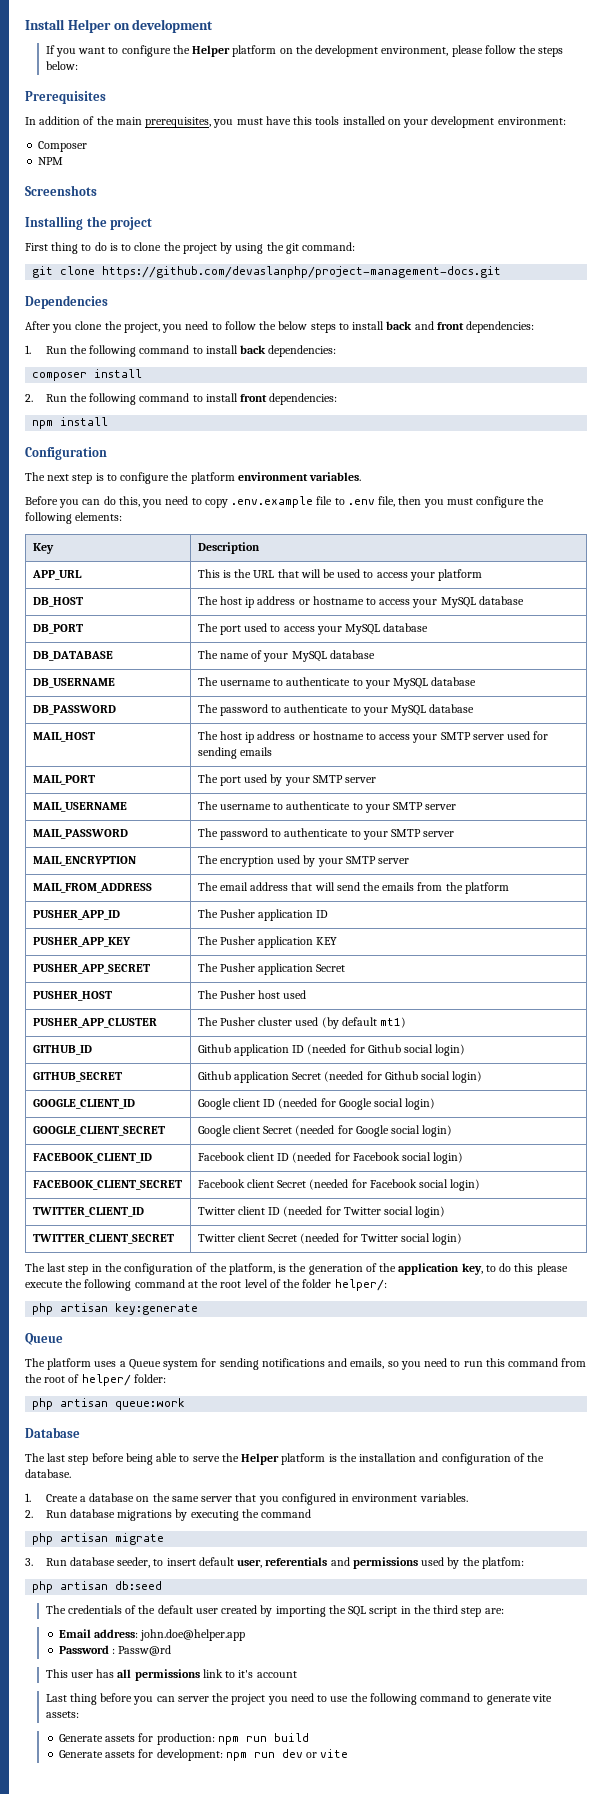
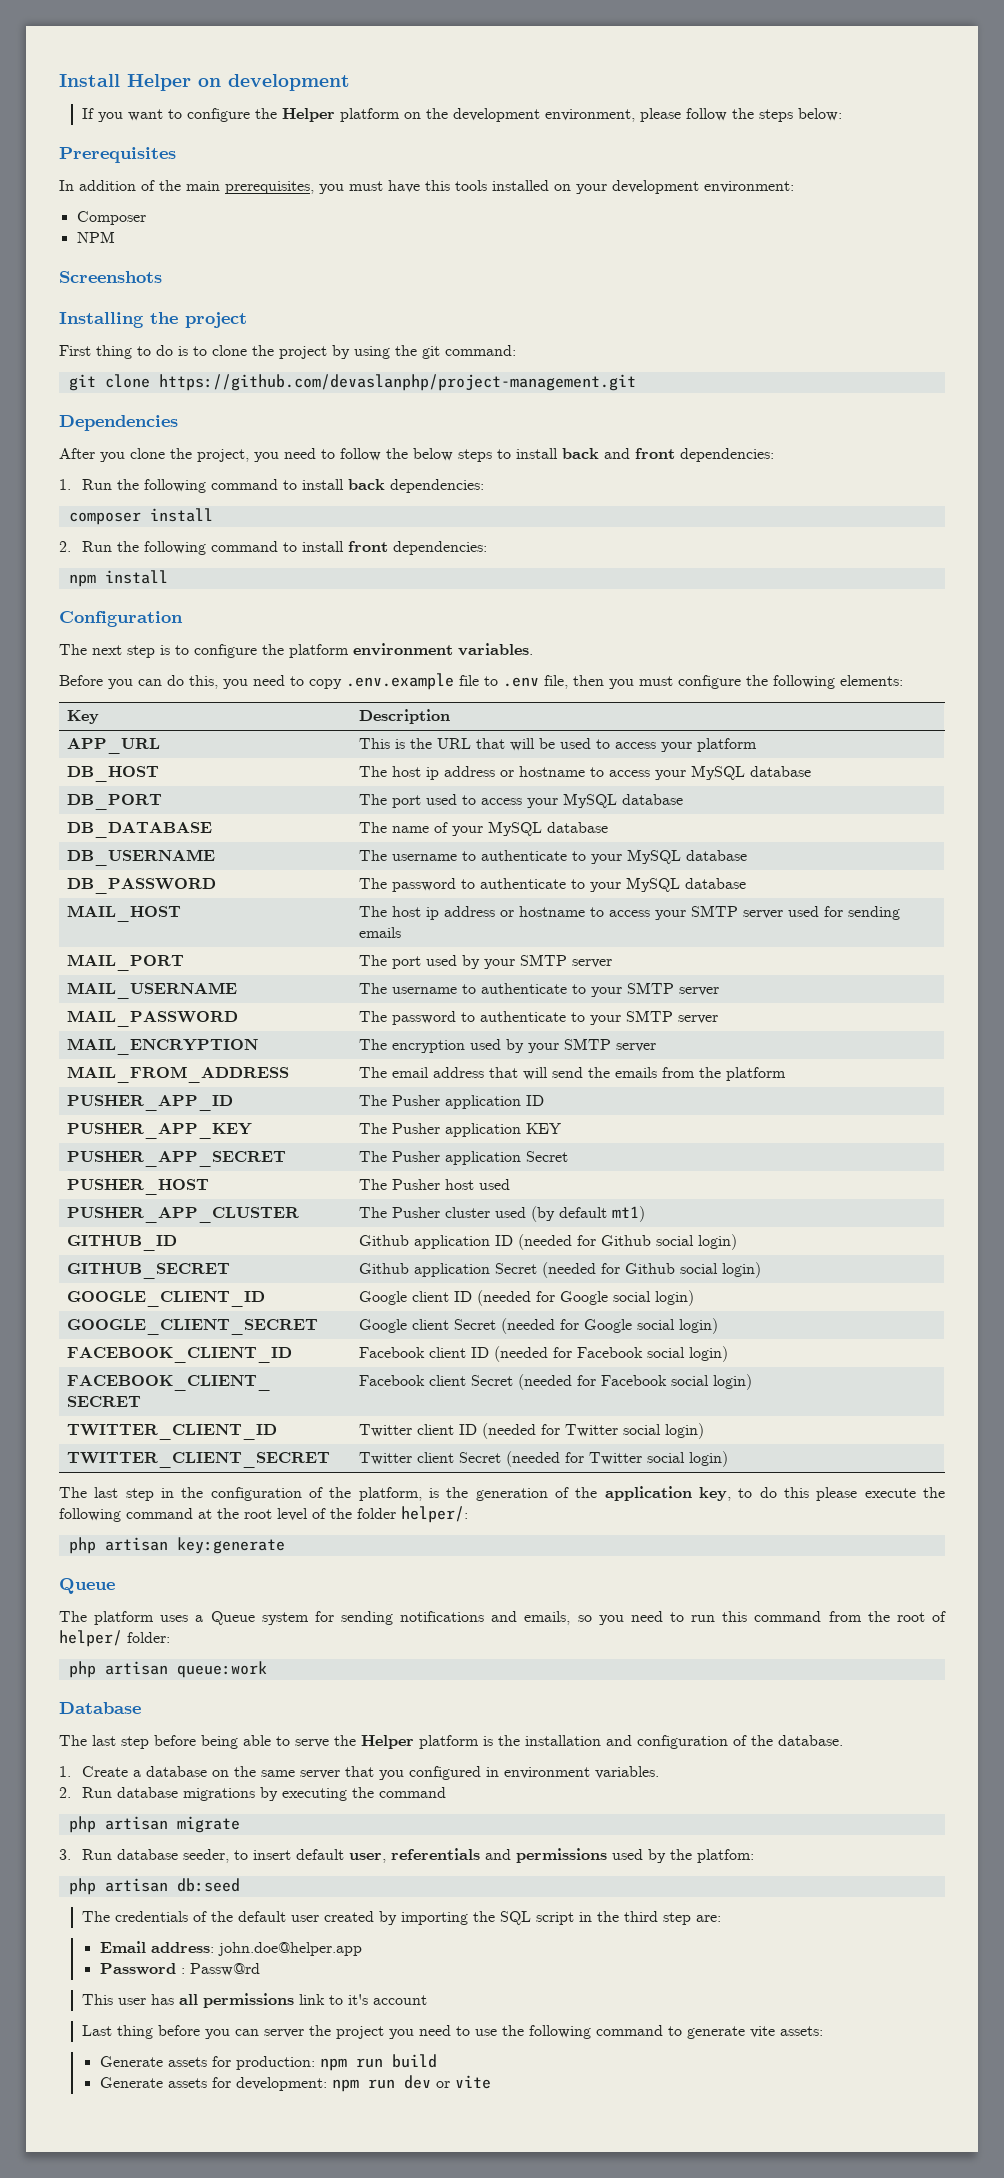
[102,266,502,278] https://github.com/devaslanphp/project-management-docs.git -> [158,374,636,391] https://github.com/devaslanphp/project-management.git

